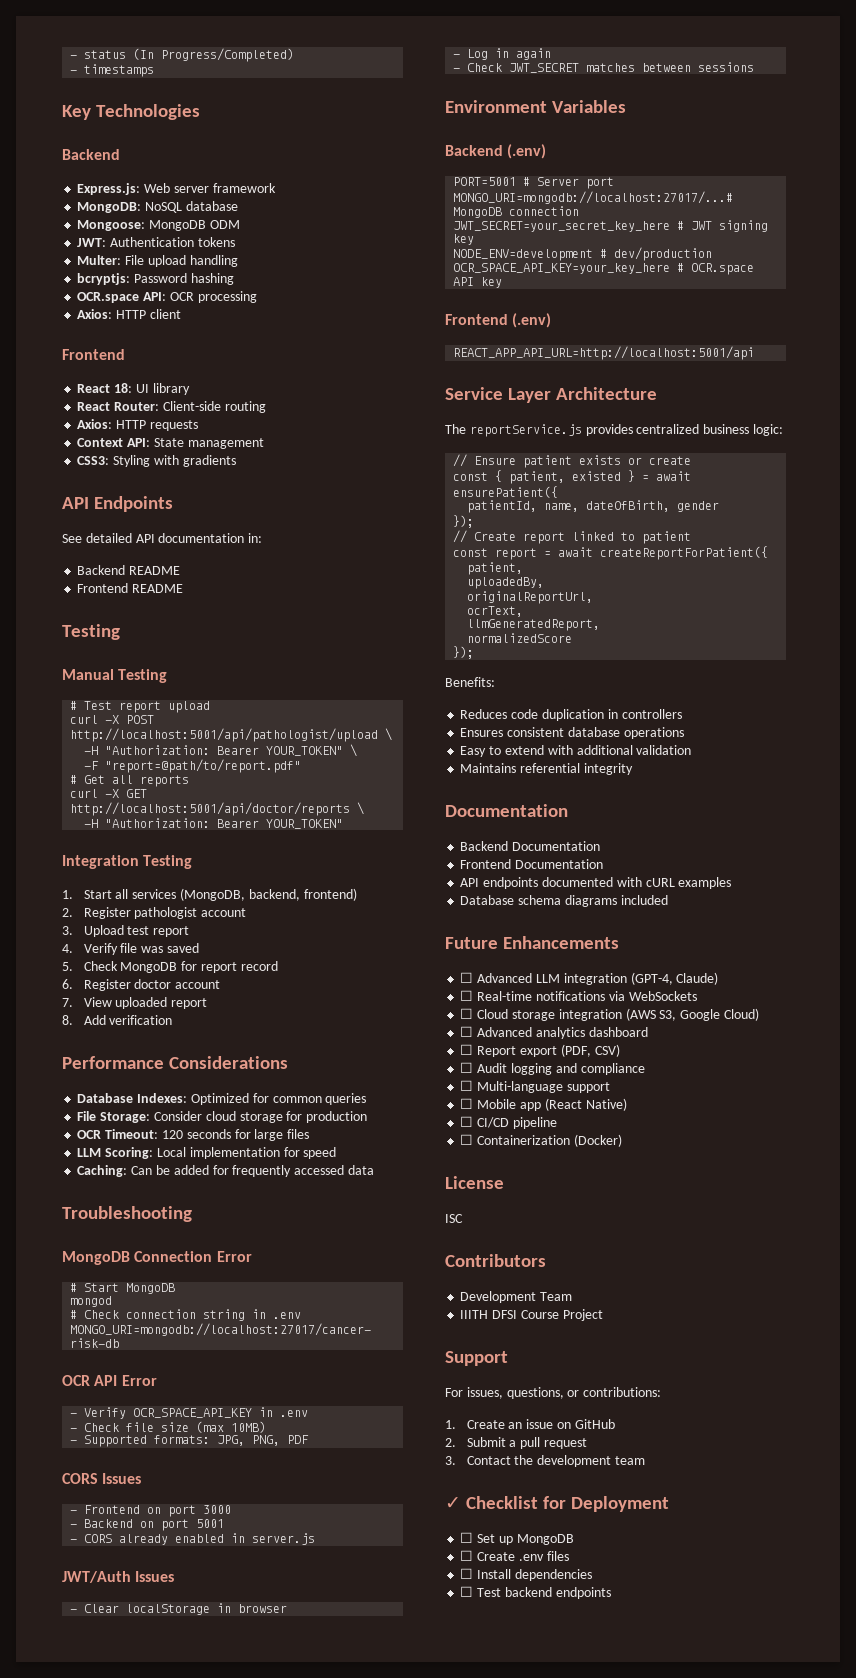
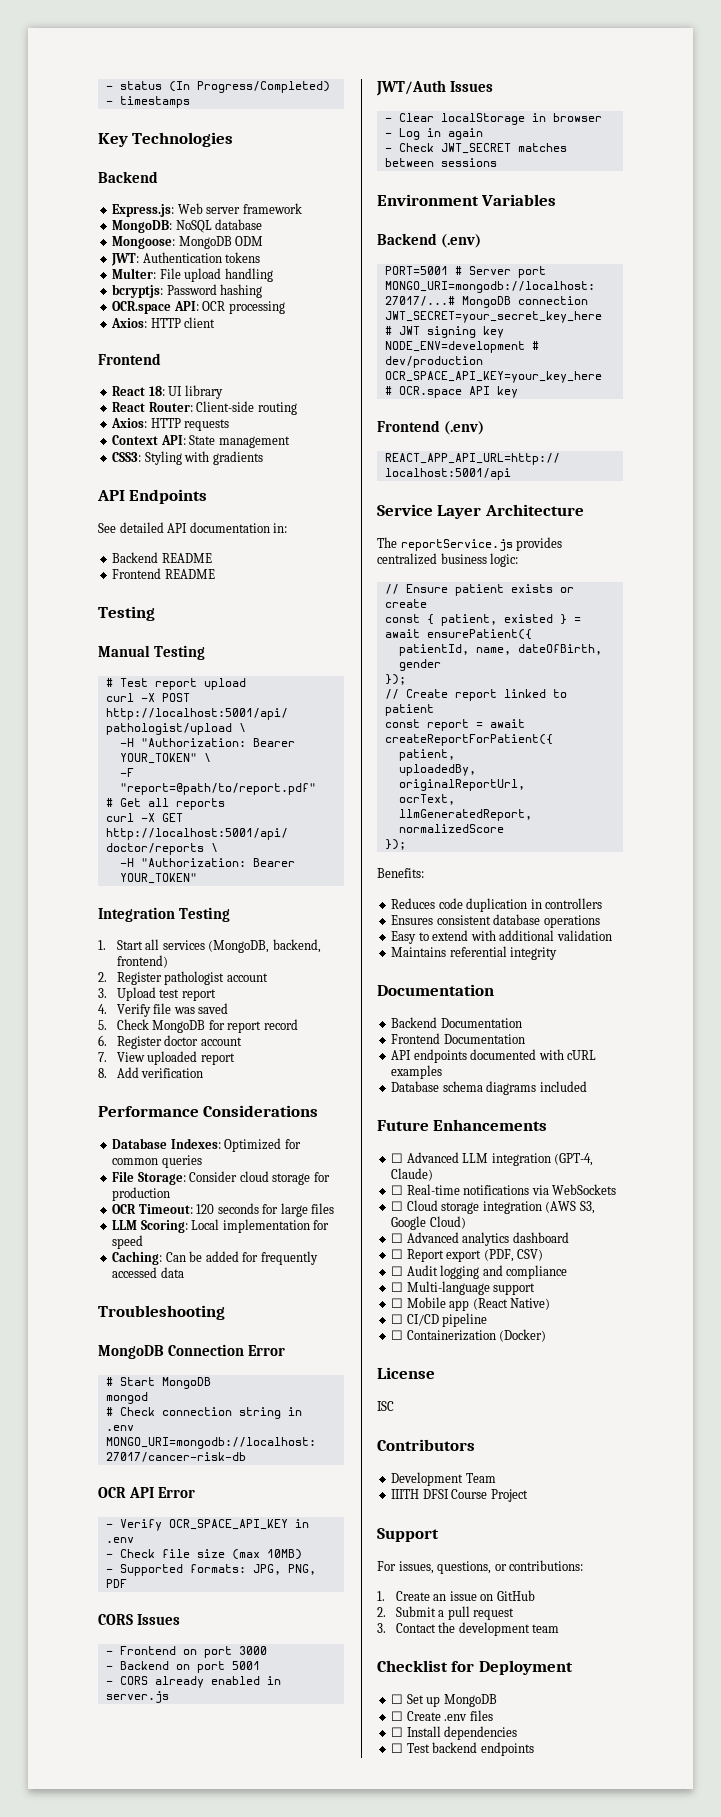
[445,1497,461,1509] ✓ -> (560, 1628) none

